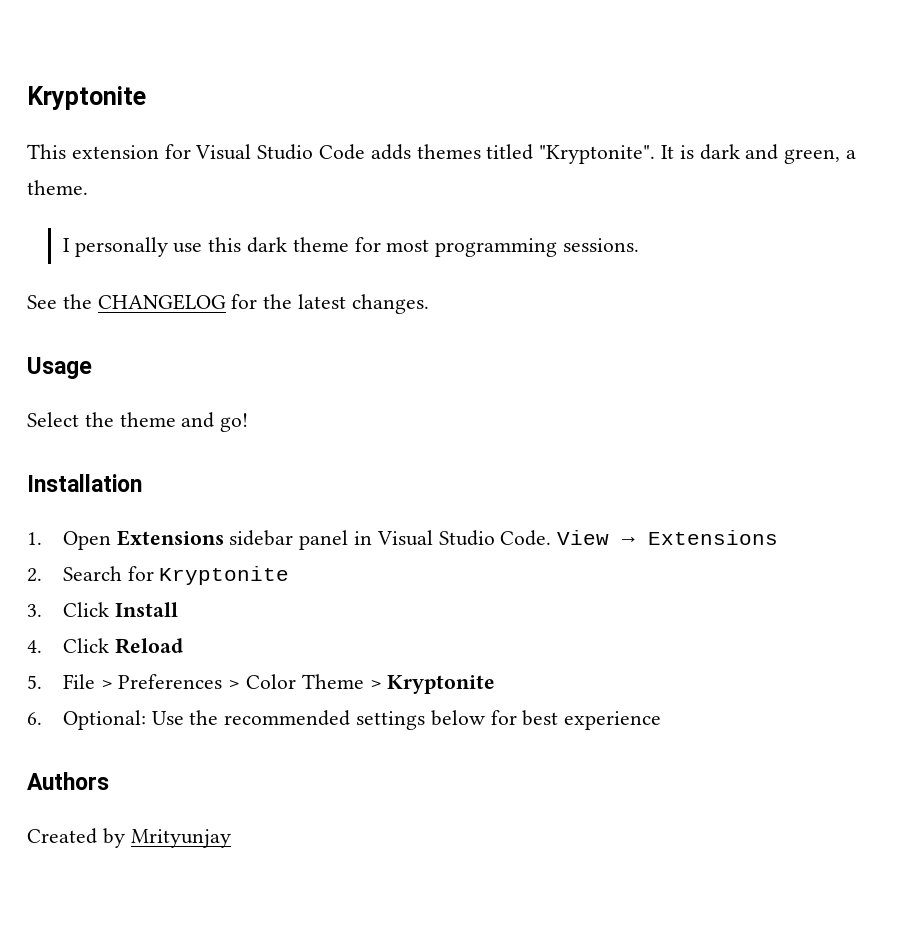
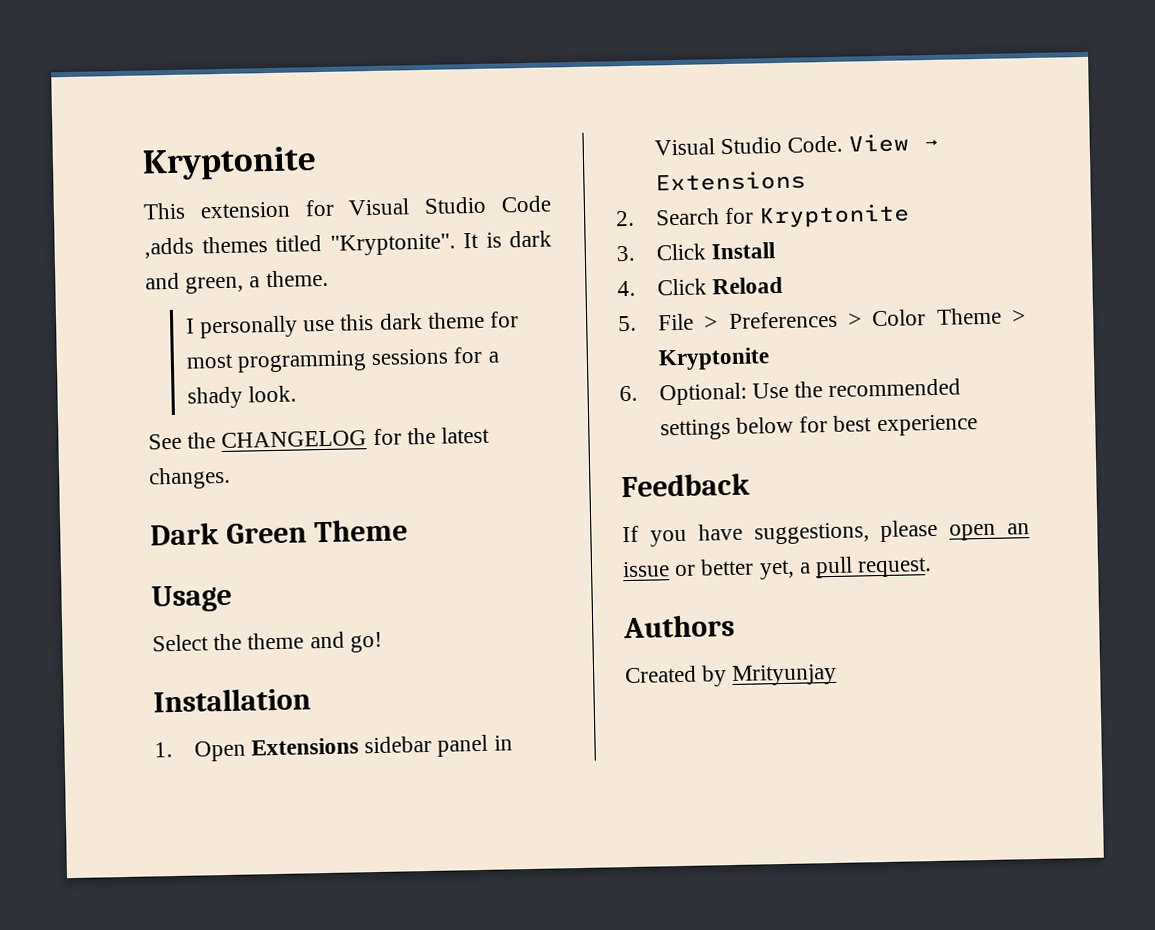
[370,144,411,160] adds -> [144,237,194,259] ,adds
[563,238,640,252] sessions. -> [371,346,499,366] [186,385,297,409] sessions for a shady look.
(429, 304) none -> [150,518,408,546] // Dark Green Theme
(662, 720) none -> [621,472,750,498] [622,519,1030,547] [622,556,933,580] // Feedback // If you have suggestions, please open an issue or better yet, a pull request.

